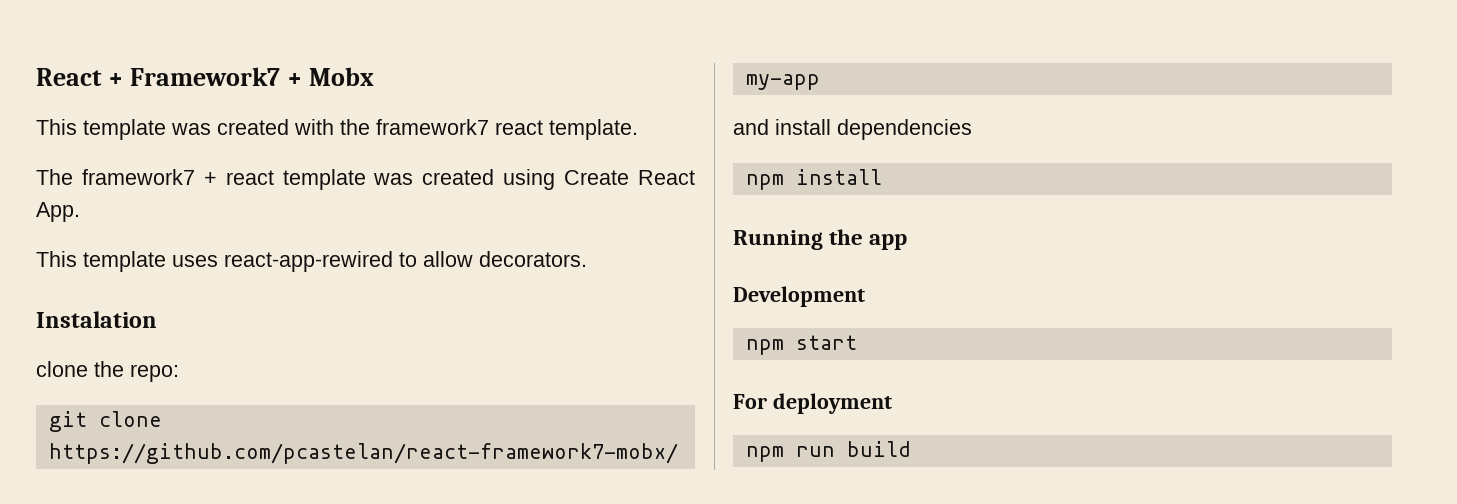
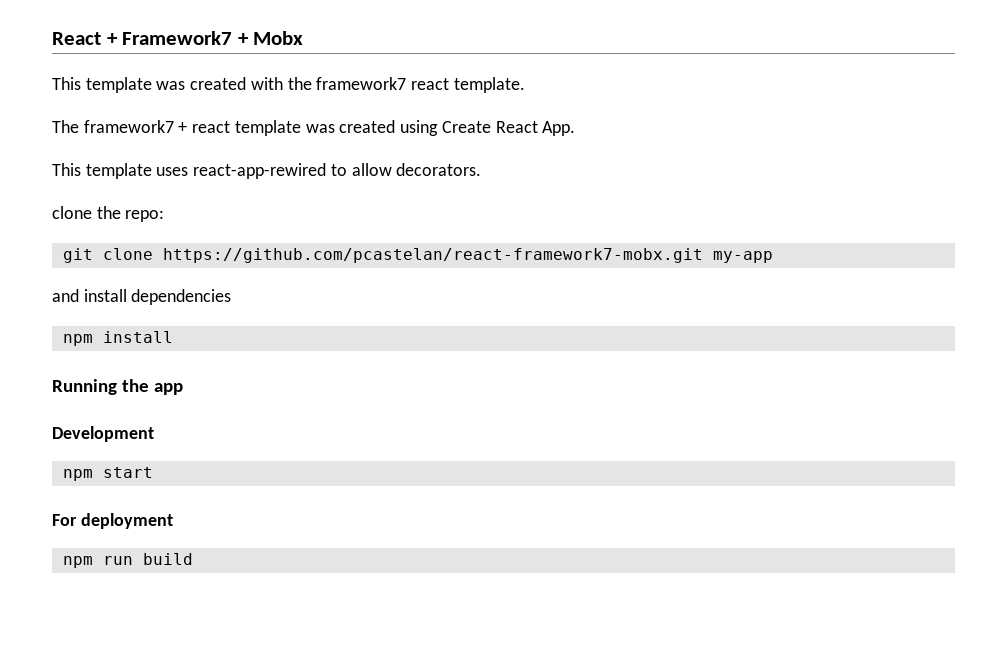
[36,311,157,328] // Instalation -> (482, 169) none
[48,443,678,464] https://github.com/pcastelan/react-framework7-mobx/ -> [162,248,703,263] https://github.com/pcastelan/react-framework7-mobx.git

